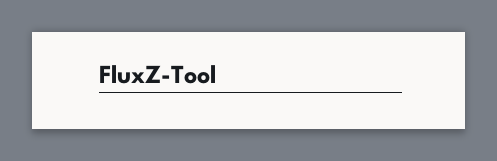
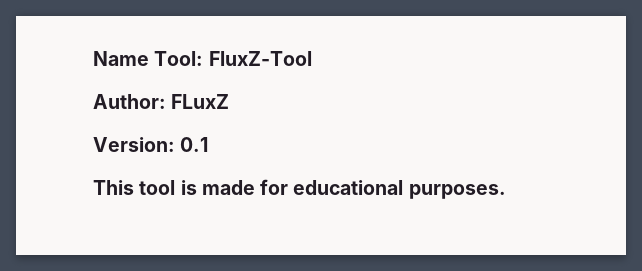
(99, 74) none -> [93,51,204,66] Name Tool:
(216, 74) none -> [93,94,230,109] [93,137,209,152] [93,179,506,199] // Author: FLuxZ // Version: 0.1 // This tool is made for educational purposes.

